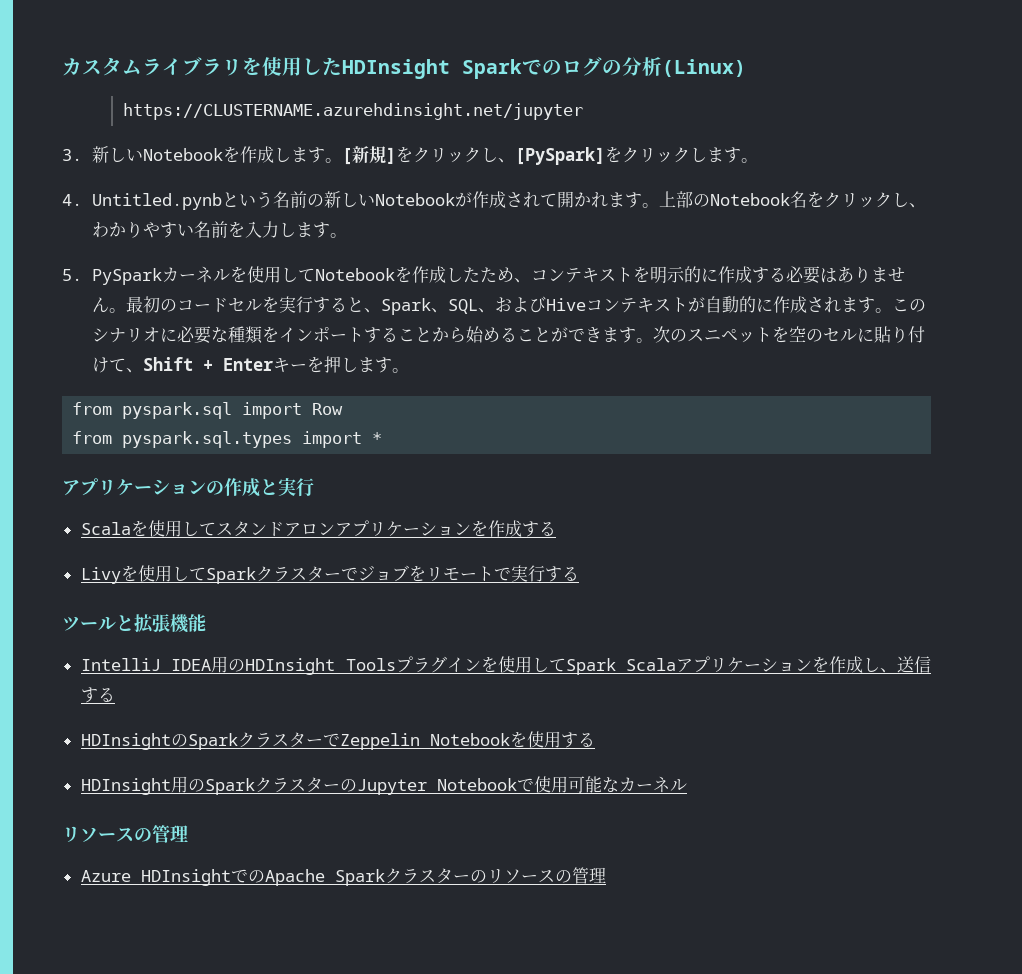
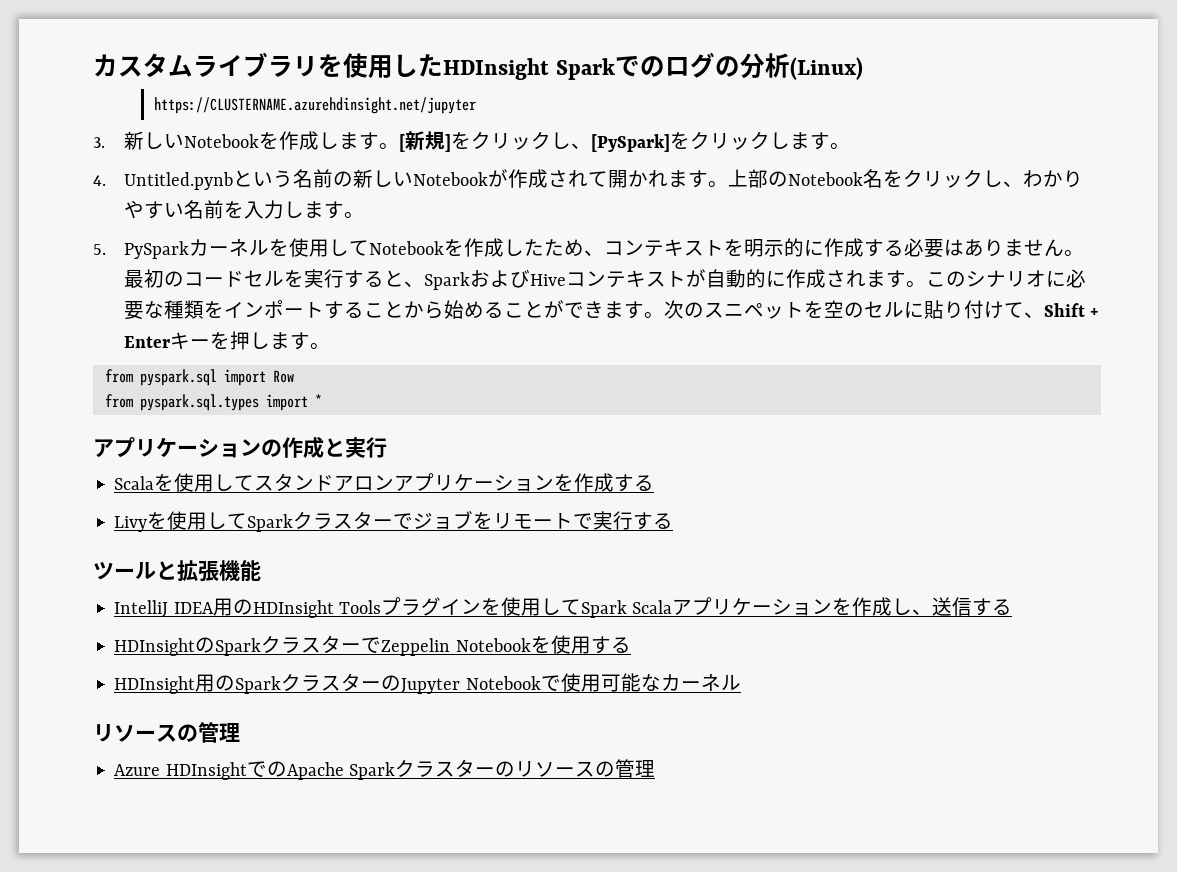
[431,299,496,314] 、SQL、 -> (470, 281) none

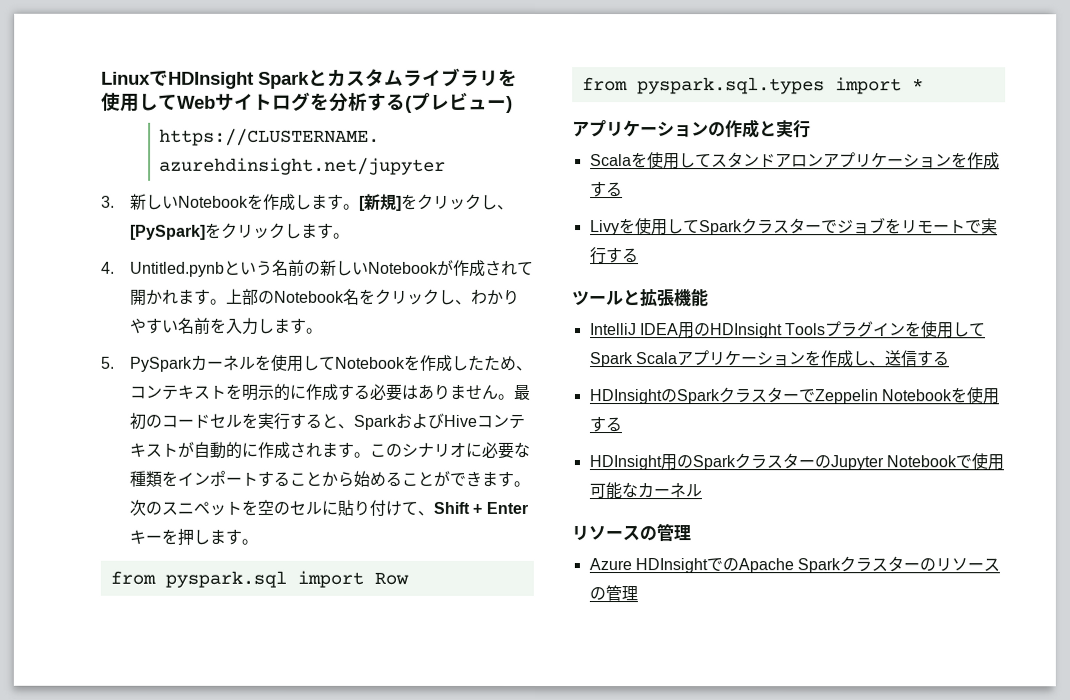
(93, 65) none -> [101,69,328,89] LinuxでHDInsight Sparkと
[418,52,863,80] たHDInsight Sparkでのログの分析(Linux) -> [158,91,513,113] てWebサイトログを分析する(プレビュー)

